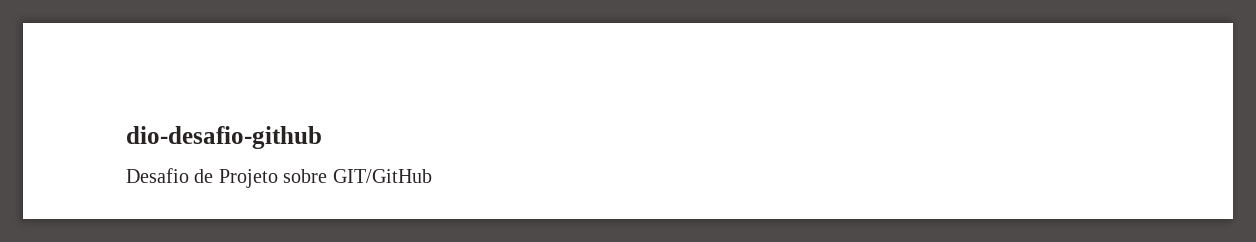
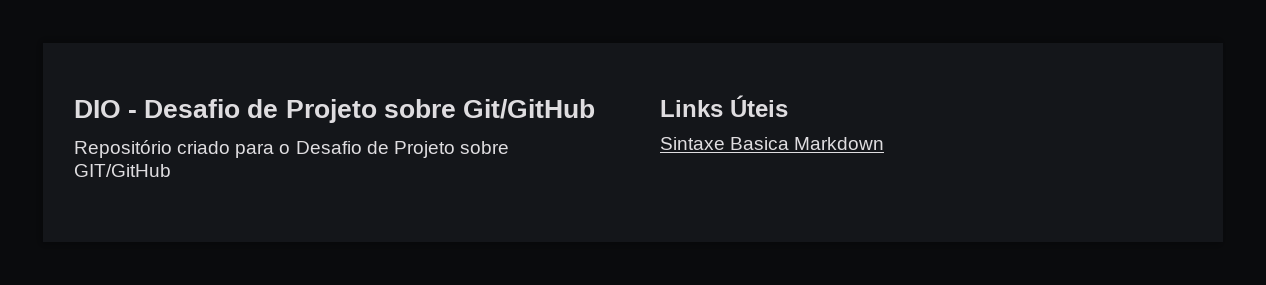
[126,126,322,149] dio-desafio-github // -> [74,99,595,123] [74,140,291,158] DIO - Desafio de Projeto sobre Git/GitHub // Repositório criado para o
(432, 176) none -> [660,95,788,117] [660,137,885,150] // Links Úteis // Sintaxe Basica Markdown

